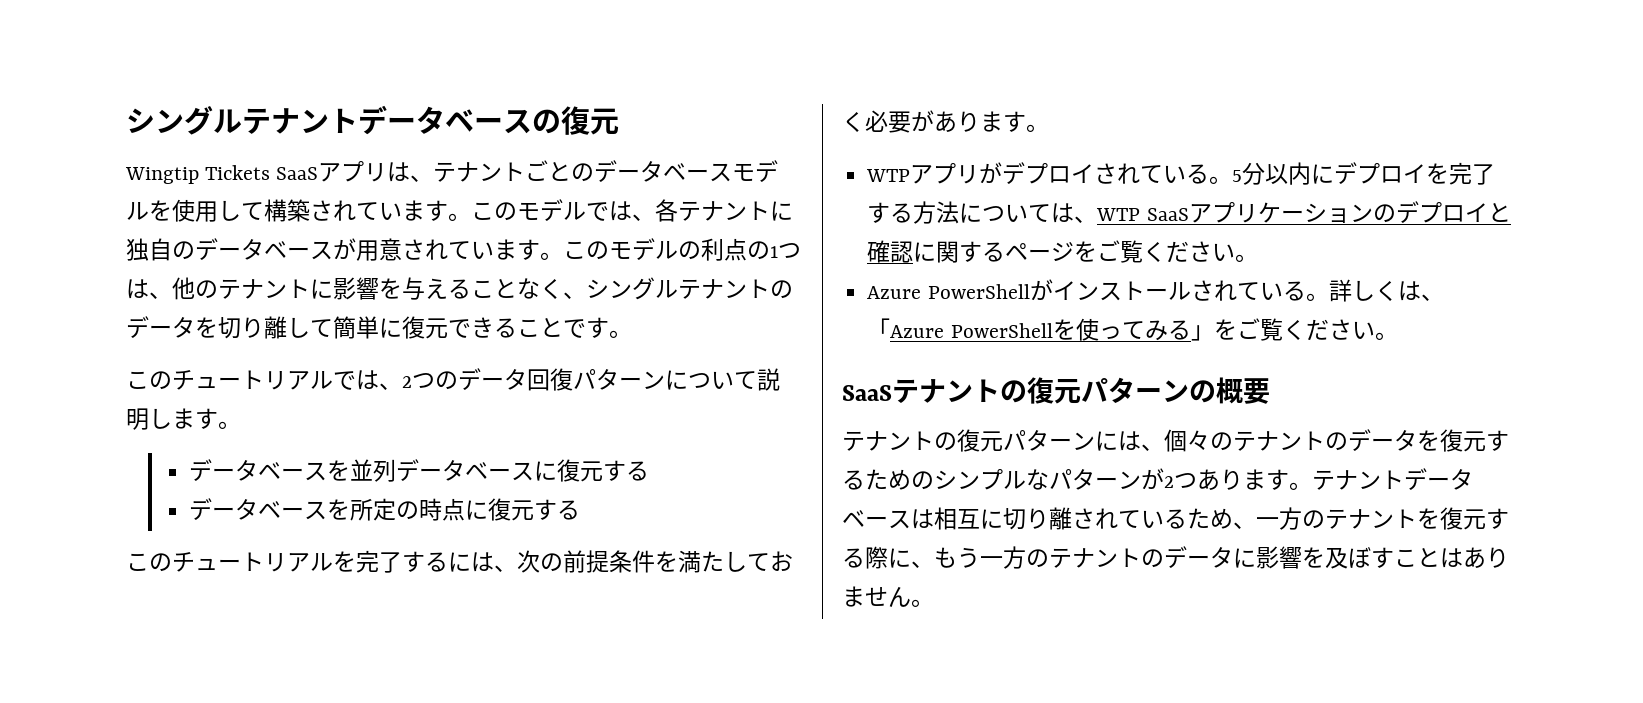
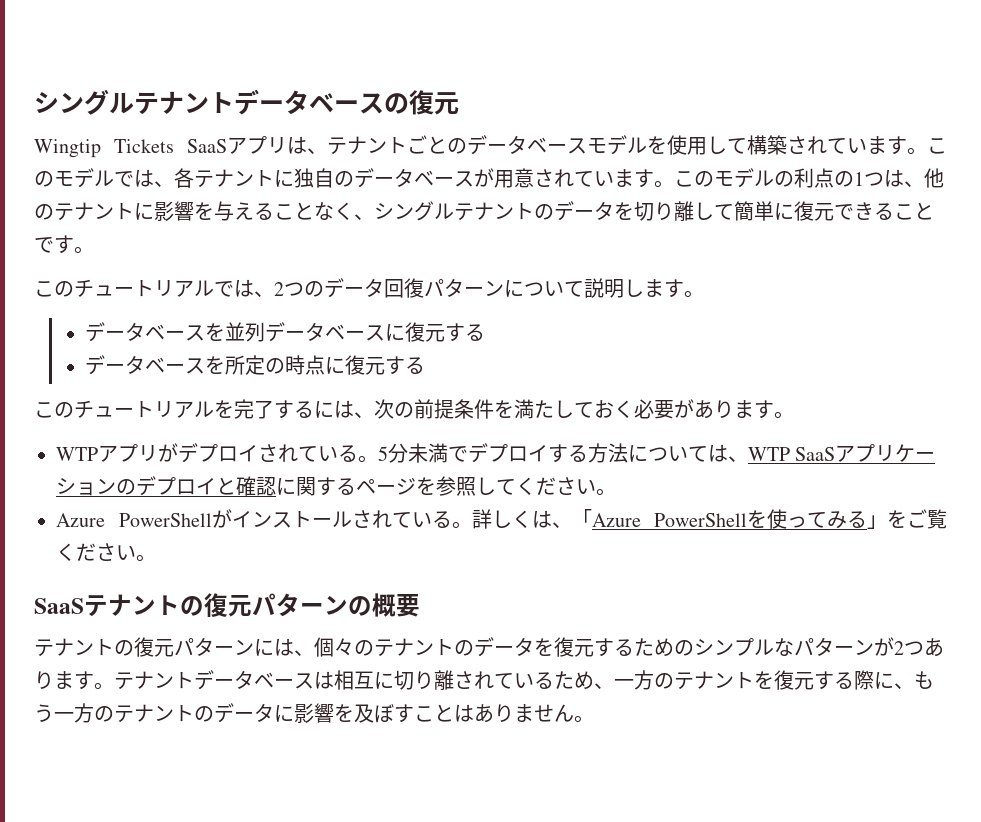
[1265,162,1496,185] 以内にデプロイを完了 -> [408,443,548,463] 未満でデプロイ
[1097,240,1144,263] ご覧 -> [436,476,516,496] 参照して

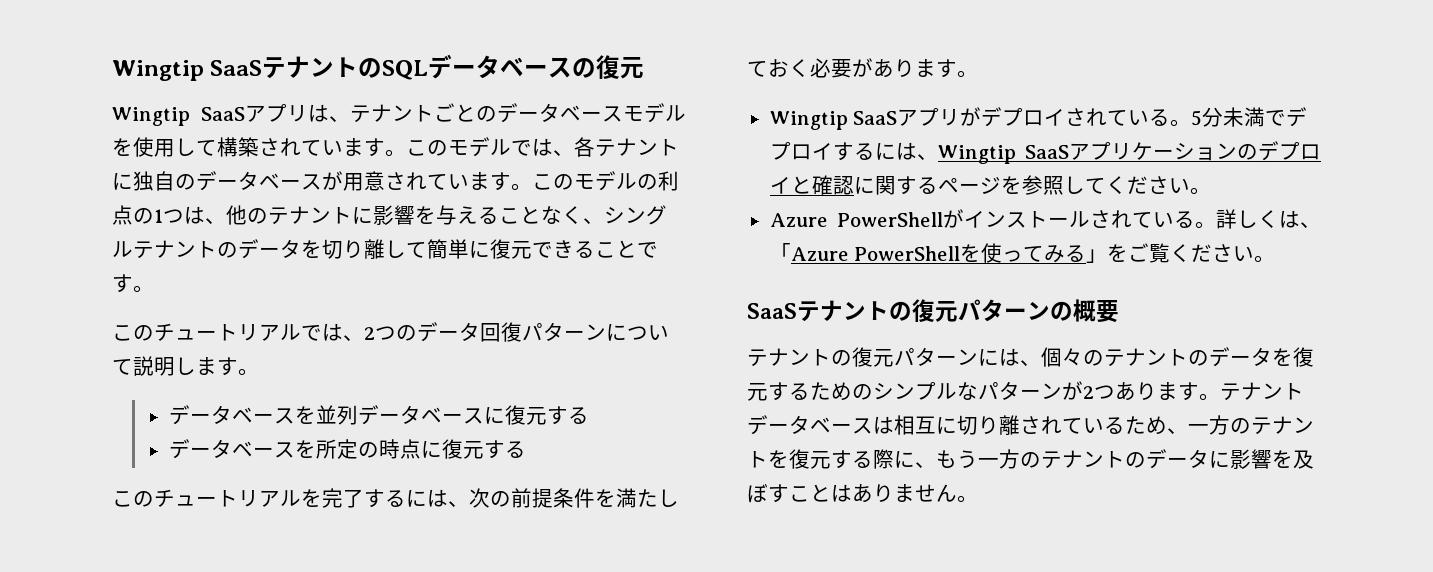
[34,89,234,115] シングルテナント -> [112,56,429,81] Wingtip SaaSテナントのSQL
[114,139,175,153] Tickets -> (190, 116) none
[56,447,98,461] WTP -> [769,111,898,130] Wingtip SaaS
[588,443,790,463] 方法については、WTP -> [874,142,1016,164] には、Wingtip

